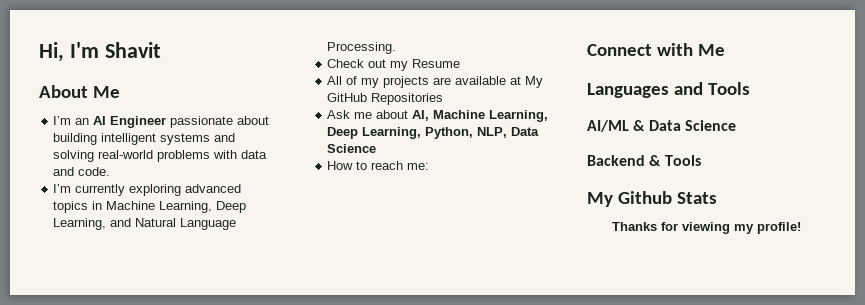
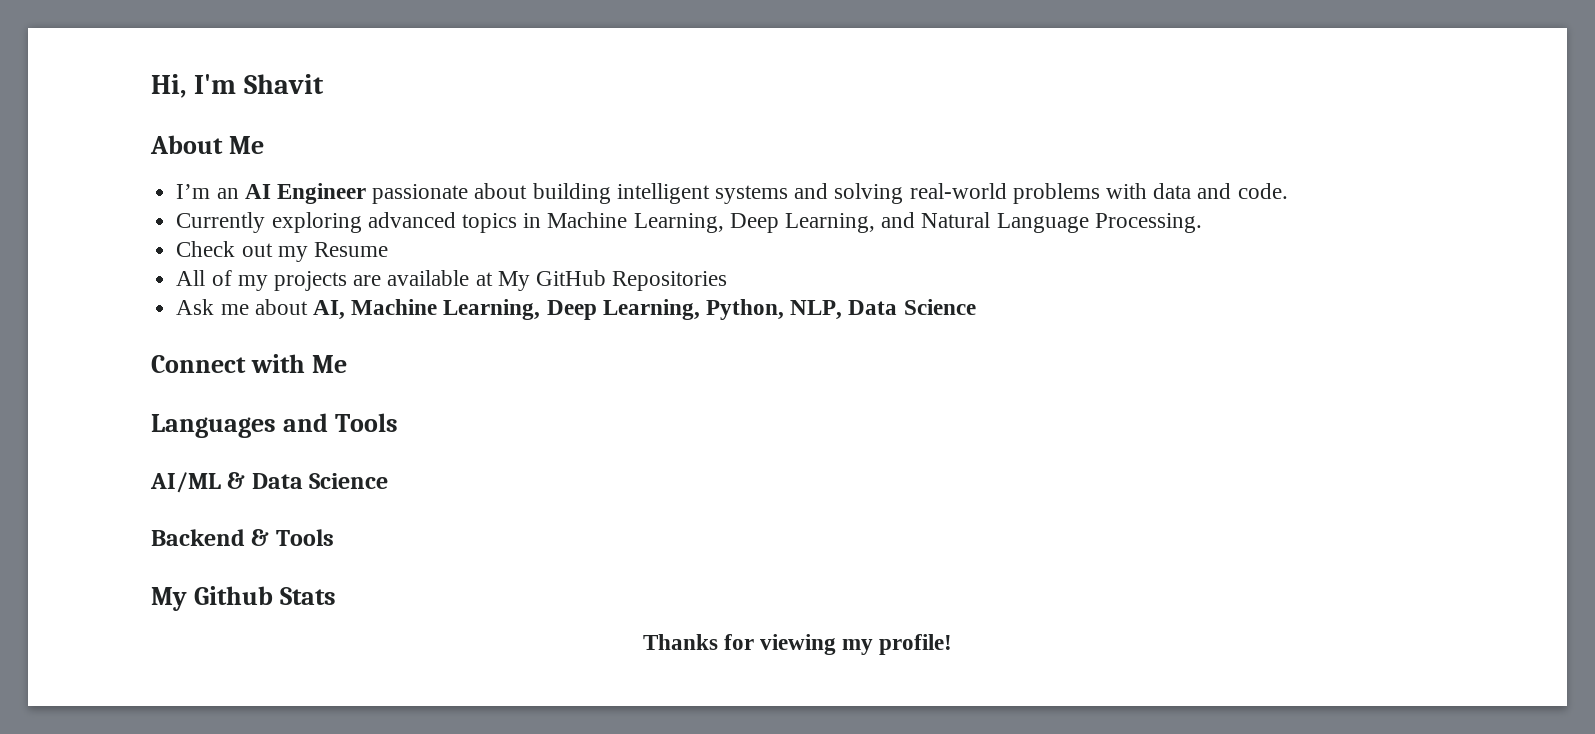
[53,184,126,196] I’m currently -> [176,212,266,233] Currently
[327,161,430,170] // How to reach me: -> (976, 307) none

